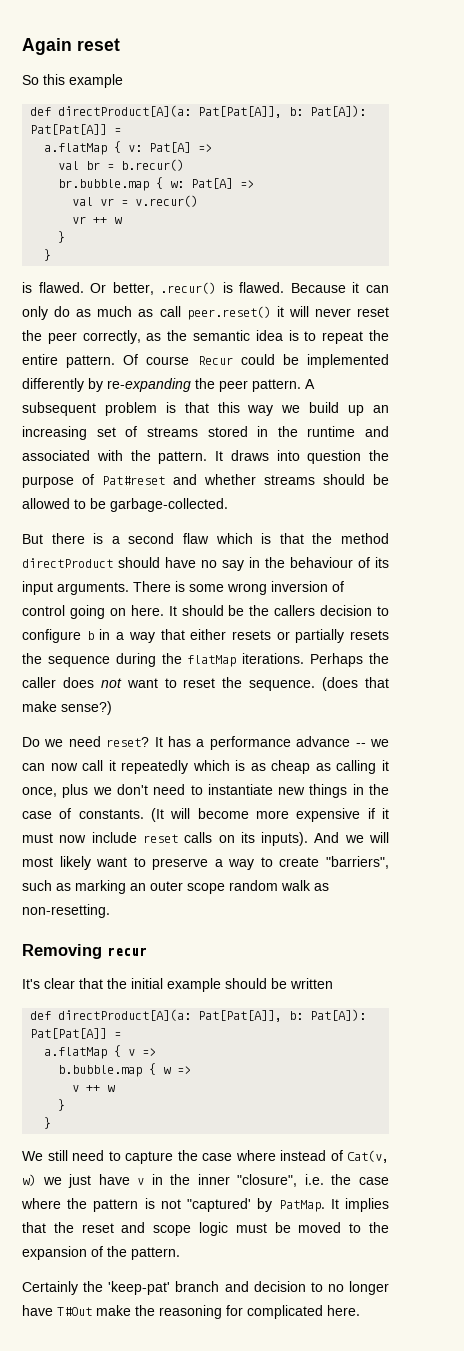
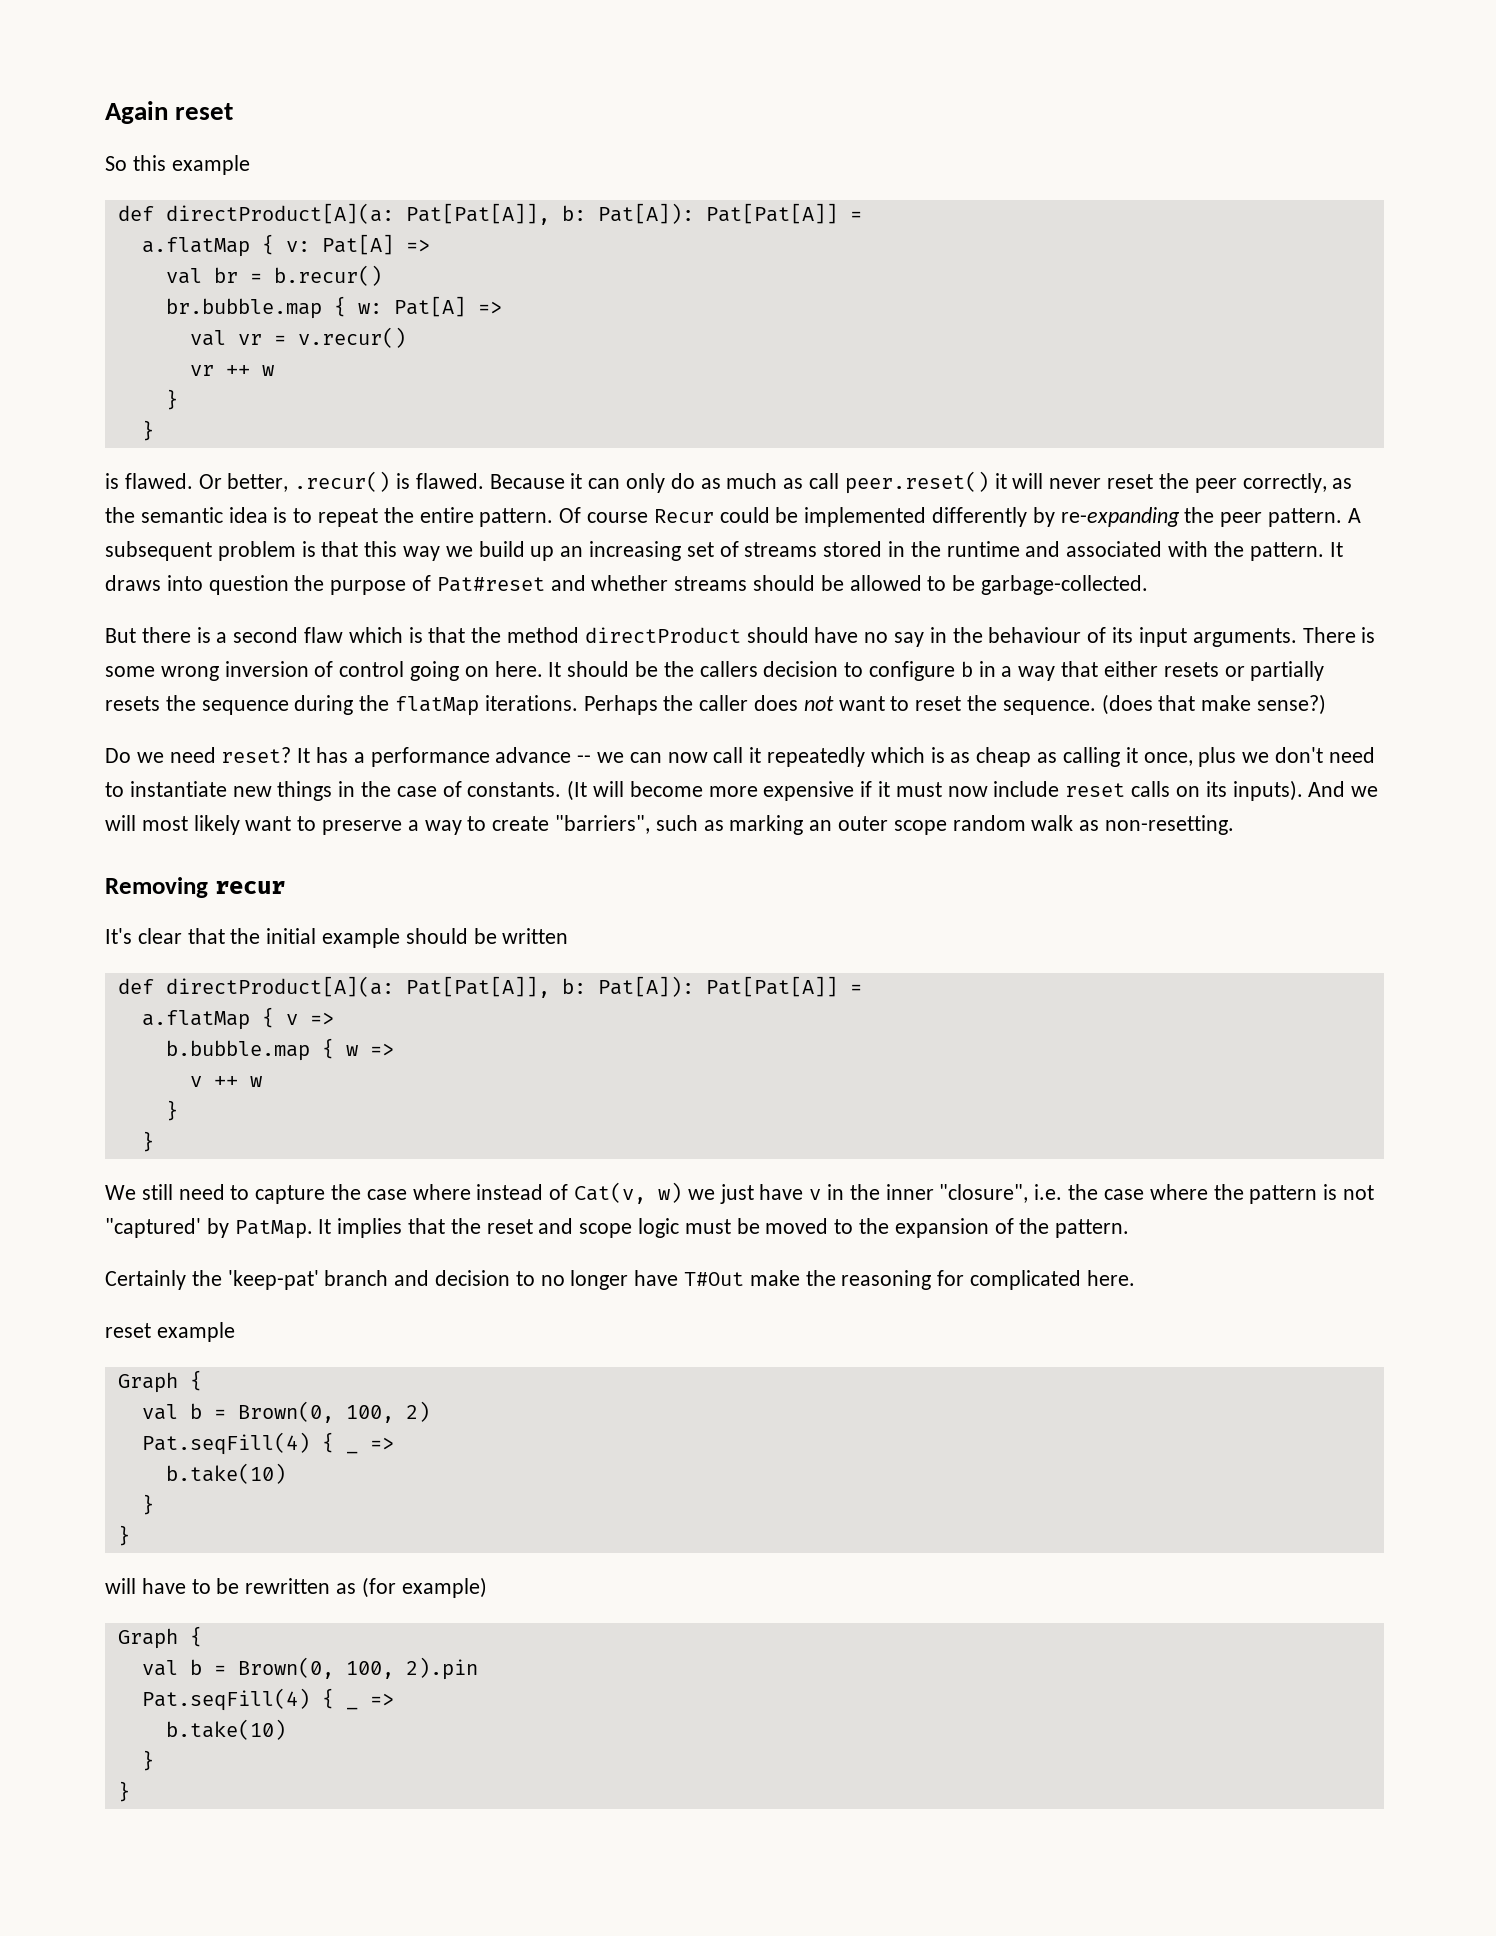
(360, 1310) none -> [105,1322,235,1342] [117,1370,202,1393] [141,1401,430,1423] [141,1432,358,1455] [369,1437,394,1450] [165,1463,286,1484] [141,1494,154,1515] [117,1525,130,1546] [105,1577,487,1598] [117,1626,202,1649] [141,1657,478,1680] [141,1688,358,1711] [369,1693,394,1706] [165,1719,286,1740] [141,1750,154,1771] [117,1781,130,1802] // reset example // Graph { // val b = Brown(0, 100, 2) // Pat.seqFill(4) { _ => // b.take(10) // } // } // will have to be rewritten as (for example) // Graph { // val b = Brown(0, 100, 2).pin // Pat.seqFill(4) { _ => // b.take(10) // } // }

